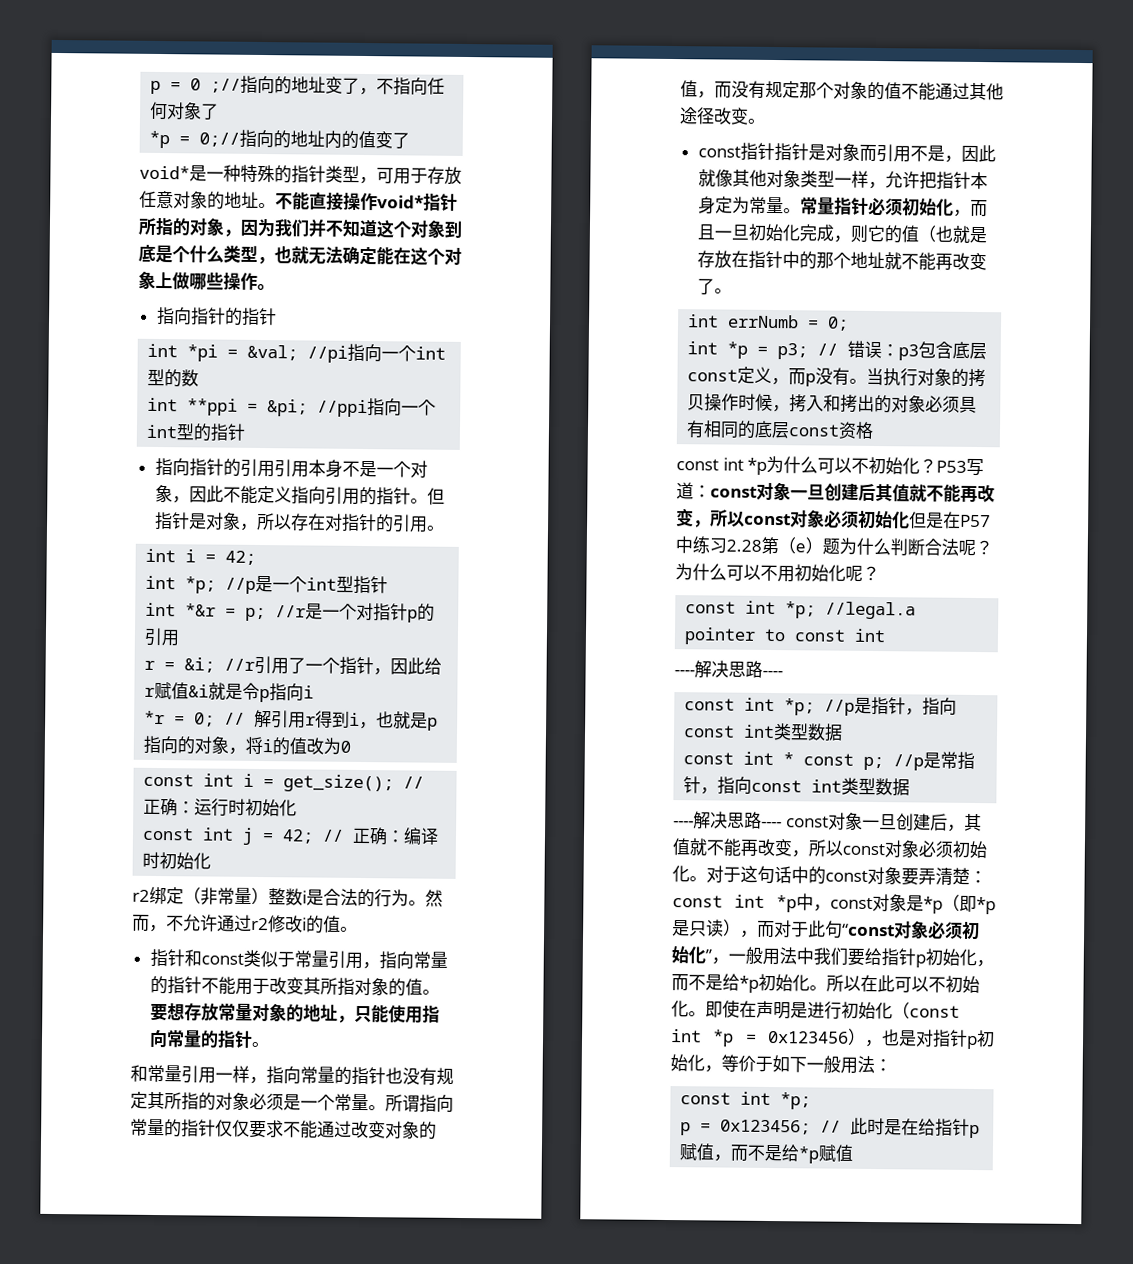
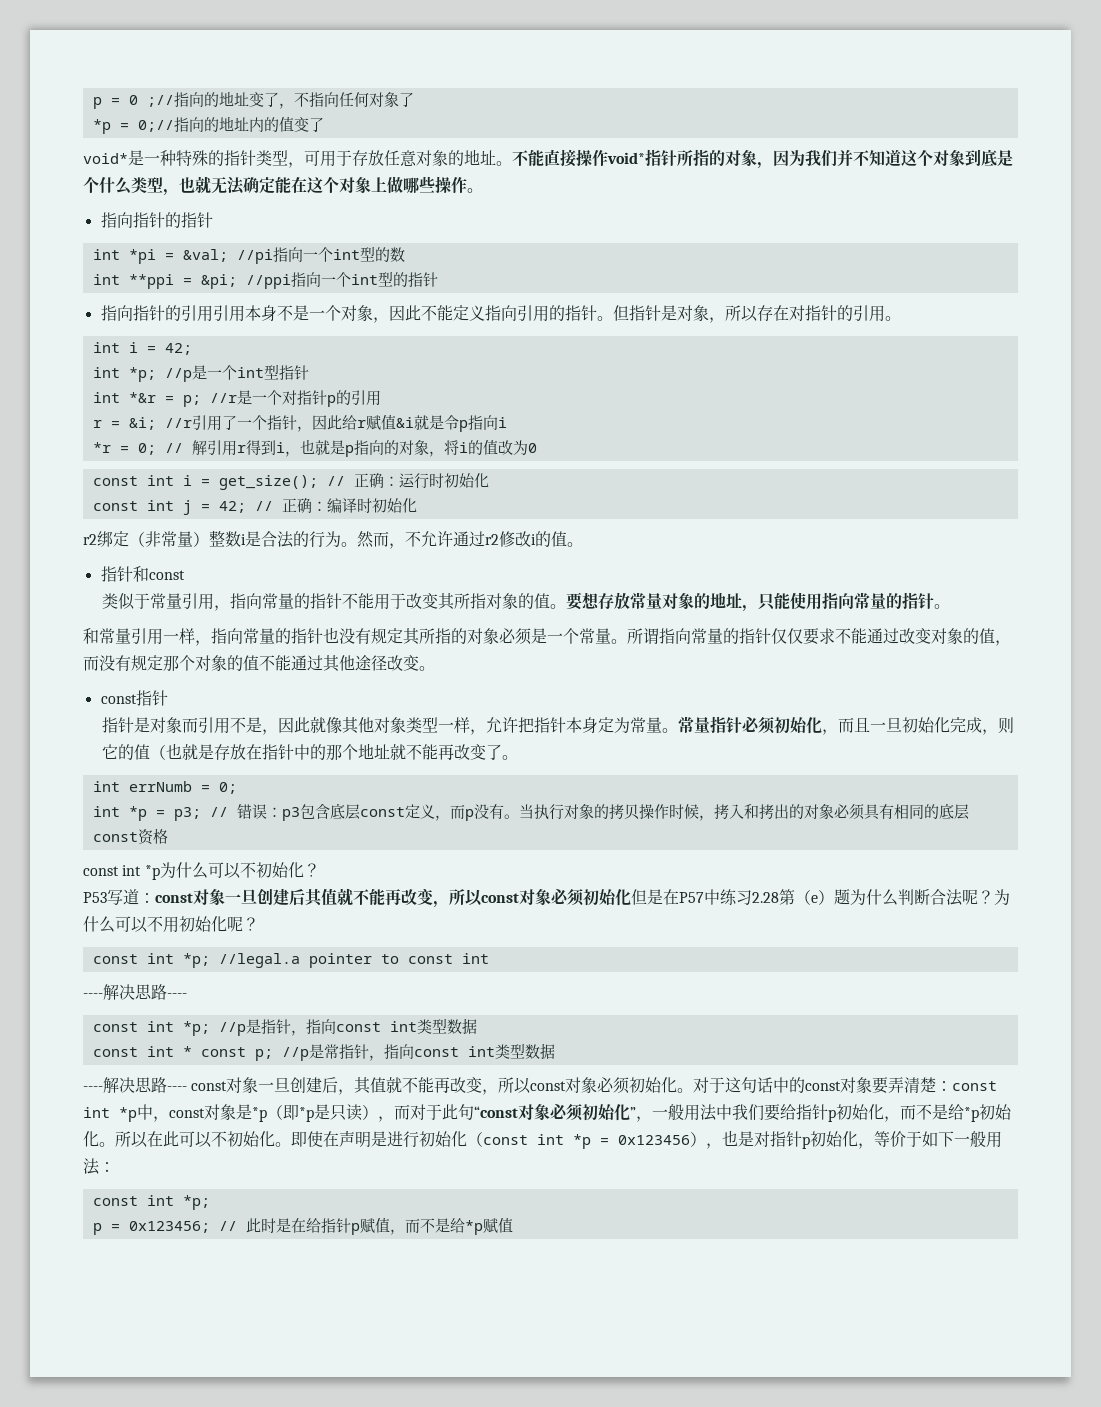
(244, 959) none -> (185, 575) //
(775, 151) none -> (168, 698) //
(938, 466) none -> (320, 870) //

